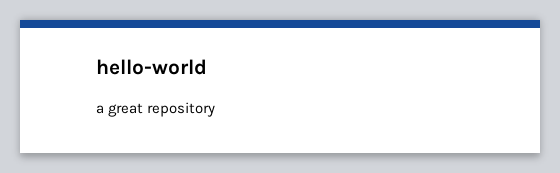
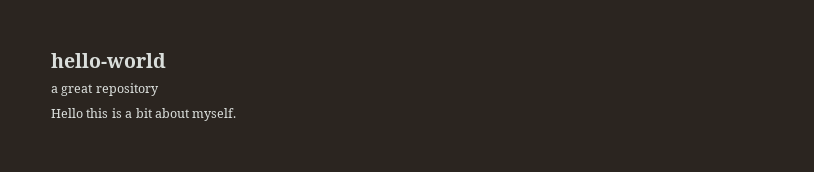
(216, 109) none -> [51,108,237,121] // Hello this is a bit about myself.

